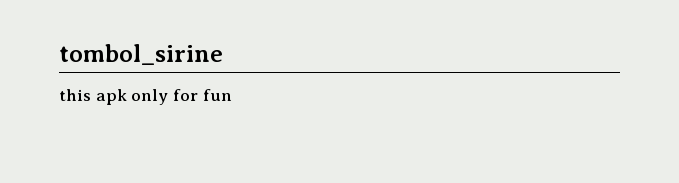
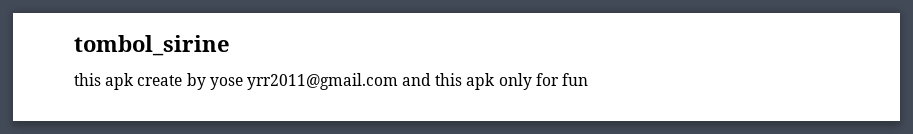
(127, 97) none -> [137,73,496,90] create by yose yrr2011@gmail.com and this apk

